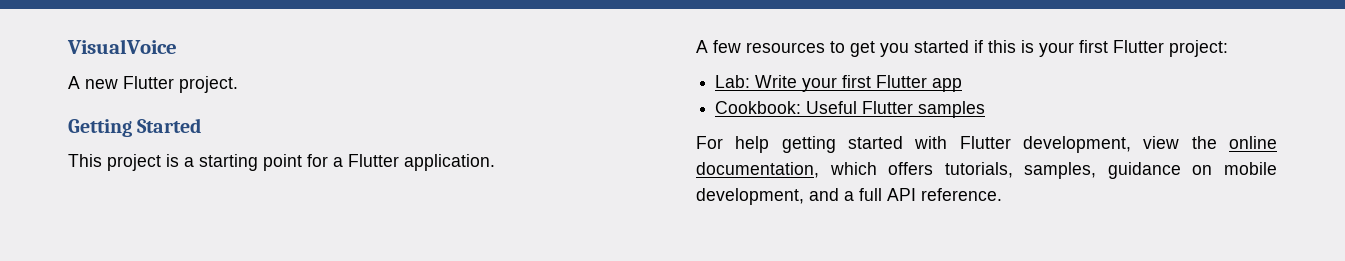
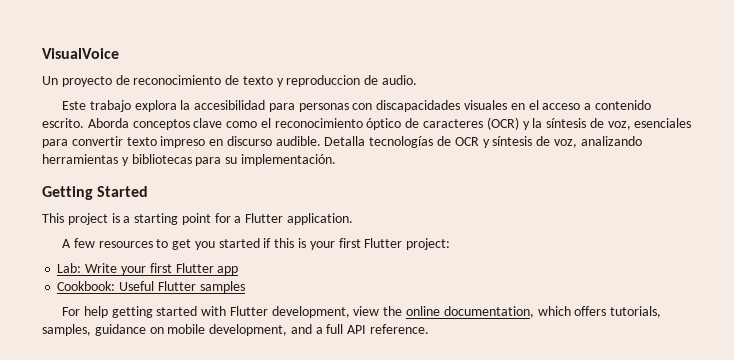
[68,76,238,93] A new Flutter project. -> [42,75,418,87] [62,100,651,112] [42,117,692,130] [42,136,642,148] [42,154,336,166] Un proyecto de reconocimiento de texto y reproduccion de audio. // Este trabajo explora la accesibilidad para personas con discapacidades visuales en el acceso a contenido escrito. Aborda conceptos clave como el reconocimiento óptico de caracteres (OCR) y la síntesis de voz, esenciales para convertir texto impreso en discurso audible. Detalla tecnologías de OCR y síntesis de voz, analizando herramientas y bibliotecas para su implementación.

